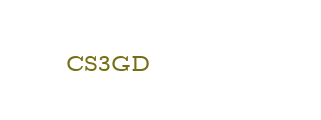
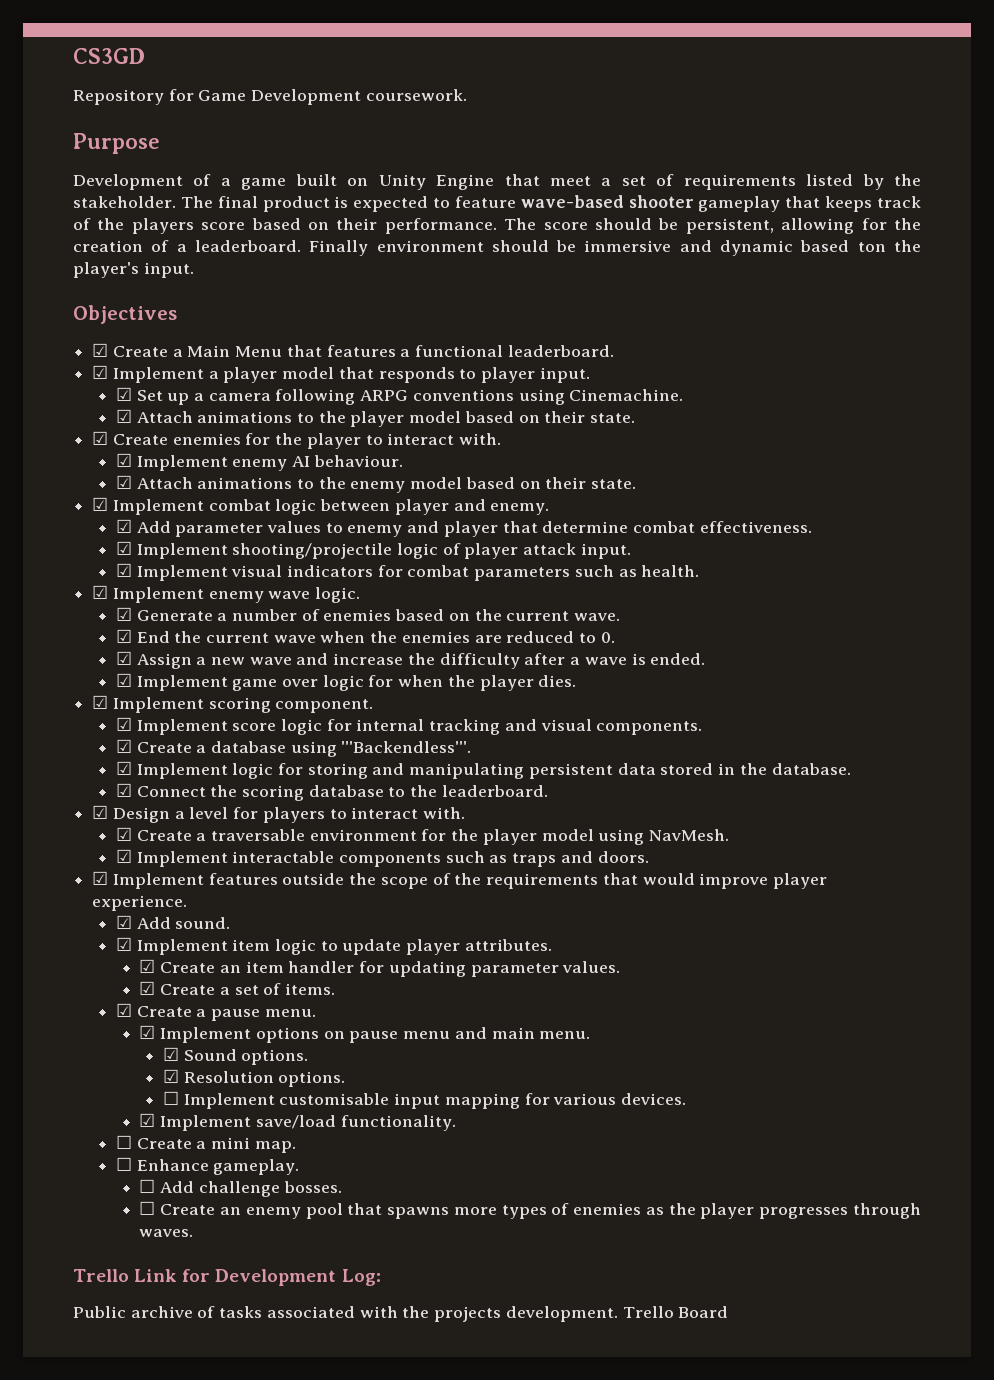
(150, 63) none -> [73,89,467,105] [73,133,160,154] [73,174,921,190] [73,195,921,212] [73,218,921,234] [73,240,921,256] [73,262,194,278] [73,305,177,324] [92,343,614,357] [92,365,590,383] [115,387,684,405] [115,409,636,427] [92,431,502,449] [115,453,403,471] [115,475,637,493] [92,497,550,515] [115,519,812,537] [115,541,631,559] [115,563,700,581] [92,585,361,603] [115,607,621,621] [115,629,615,643] [115,651,706,669] [115,673,577,691] [92,695,374,713] [115,717,703,735] [115,739,472,757] [115,761,851,779] [115,783,548,801] [92,805,466,823] [115,827,730,845] [115,849,649,867] [92,871,827,889] [92,895,188,911] [115,915,231,929] [115,937,552,955] [139,959,621,977] [139,981,336,995] [115,1003,316,1021] [139,1025,591,1043] [163,1047,309,1065] [163,1069,346,1087] [163,1091,687,1109] [139,1113,456,1131] [115,1135,296,1153] [115,1157,300,1175] [139,1179,342,1197] [139,1201,921,1219] [139,1229,194,1237] [73,1269,381,1286] [73,1306,729,1322] // Repository for Game Development coursework. // Purpose // Development of a game built on Unity Engine that meet a set of requirements listed by the stakeholder. The final product is expected to feature wave-based shooter gameplay that keeps track of the players score based on their performance. The score should be persistent, allowing for the creation of a leaderboard. Finally environment should be immersive and dynamic based ton the player's input. // Objectives // ☑ Create a Main Menu that features a functional leaderboard. // ☑ Implement a player model that responds to player input. // ☑ Set up a camera following ARPG conventions using Cinemachine. // ☑ Attach animations to the player model based on their state. // ☑ Create enemies for the player to interact with. // ☑ Implement enemy AI behaviour. // ☑ Attach animations to the enemy model based on their state. // ☑ Implement combat logic between player and enemy. // ☑ Add parameter values to enemy and player that determine combat effectiveness. // ☑ Implement shooting/projectile logic of player attack input. // ☑ Implement visual indicators for combat parameters such as health. // ☑ Implement enemy wave logic. // ☑ Generate a number of enemies based on the current wave. // ☑ End the current wave when the enemies are reduced to 0. // ☑ Assign a new wave and increase the difficulty after a wave is ended. // ☑ Implement game over logic for when the player dies. // ☑ Implement scoring component. // ☑ Implement score logic for internal tracking and visual components. // ☑ Create a database using '''Backendless'''. // ☑ Implement logic for storing and manipulating persistent data stored in the database. // ☑ Connect the scoring database to the leaderboard. // ☑ Design a level for players to interact with. // ☑ Create a traversable environment for the player model using NavMesh. // ☑ Implement interactable components such as traps and doors. // ☑ Implement features outside the scope of the requirements that would improve player experience. // ☑ Add sound. // ☑ Implement item logic to update player attributes. // ☑ Create an item handler for updating parameter values. // ☑ Create a set of items. // ☑ Create a pause menu. // ☑ Implement options on pause menu and main menu. // ☑ Sound options. // ☑ Resolution options. // ☐ Implement customisable input mapping for various devices. // ☑ Implement save/load functionality. // ☐ Create a mini map. // ☐ Enhance gameplay. // ☐ Add challenge bosses. // ☐ Create an enemy pool that spawns more types of enemies as the player progresses through waves. // Trello Link for Development Log: // Public archive of tasks associated with the projects development. Trello Board

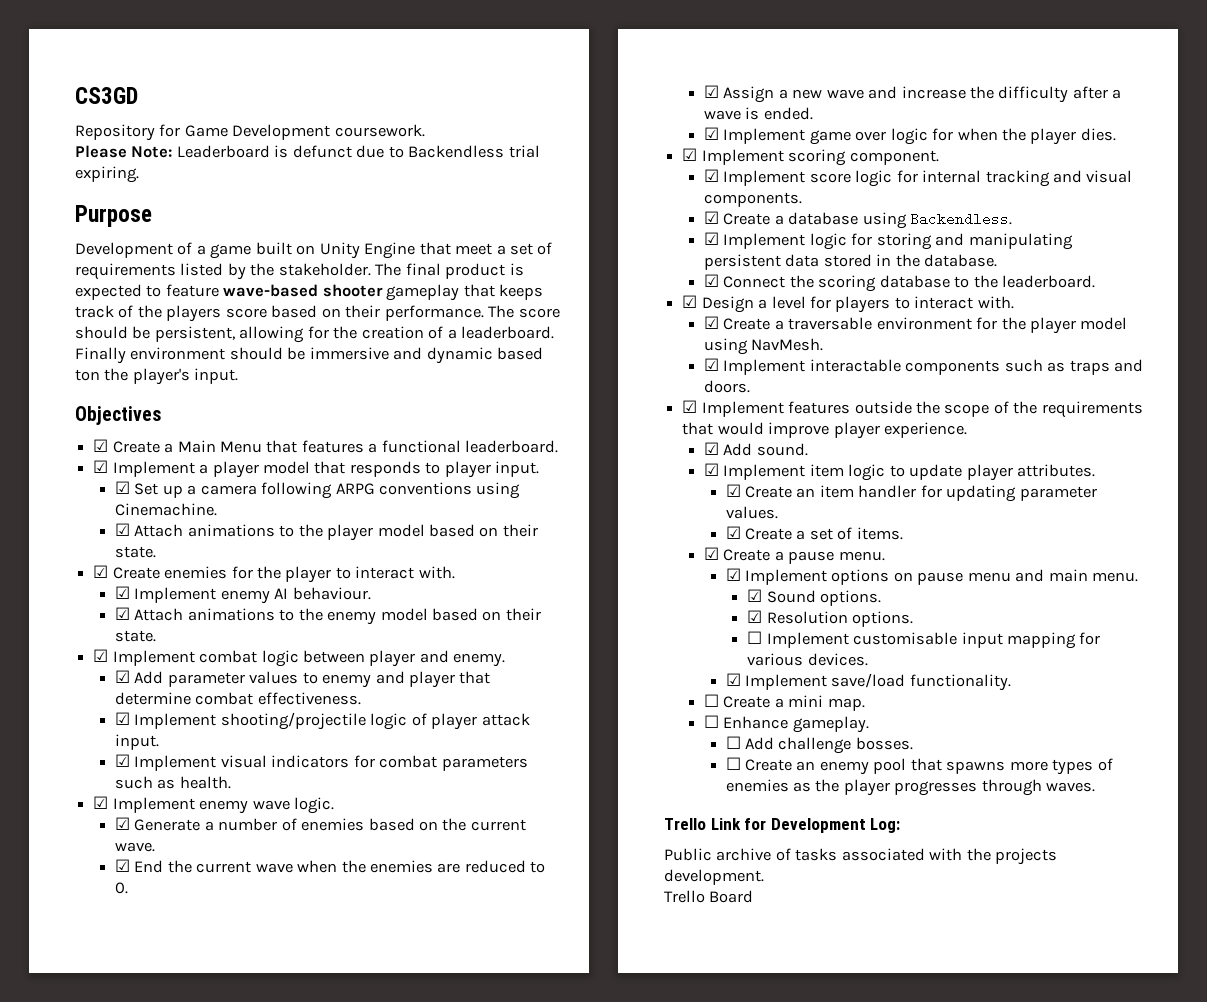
(467, 95) none -> [75,145,540,158] [75,166,139,183] // Please Note: Leaderboard is defunct due to Backendless trial expiring.
[341,741,472,753] '''Backendless'''. -> [910,212,1013,226] Backendless.
(618, 1314) none -> (764, 877) //

